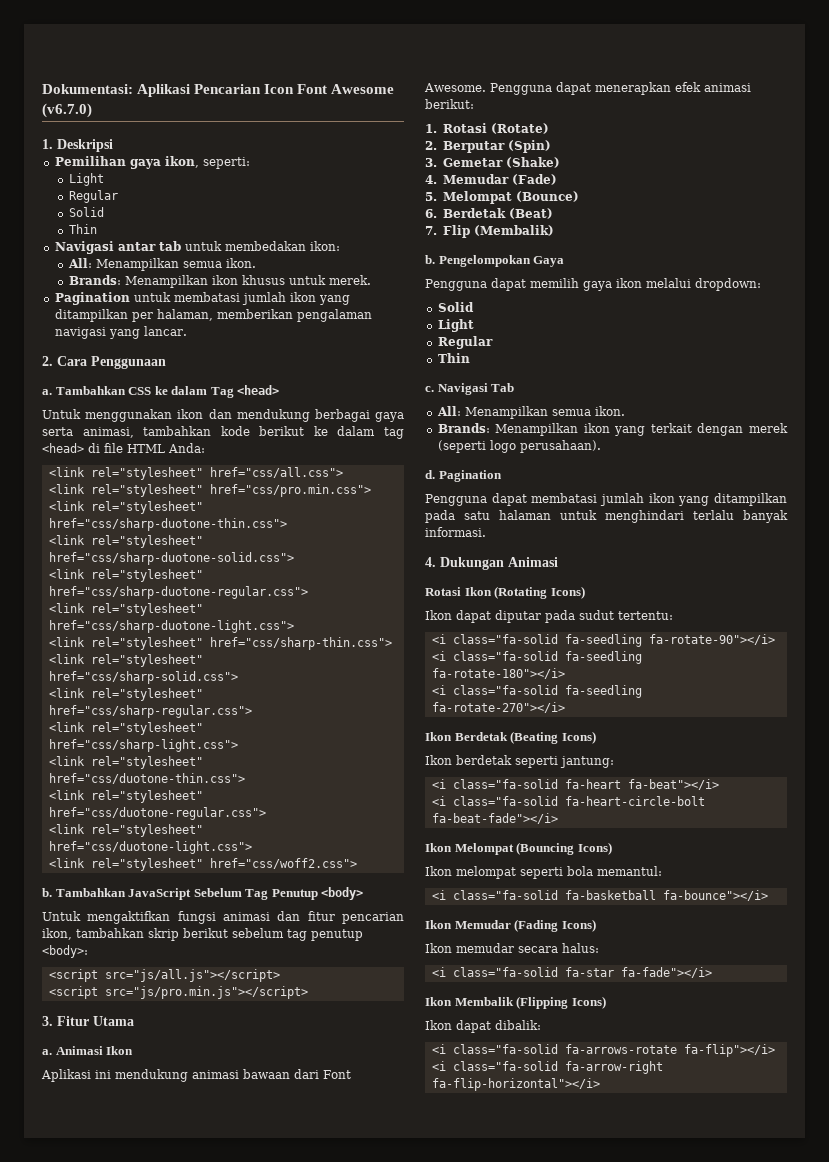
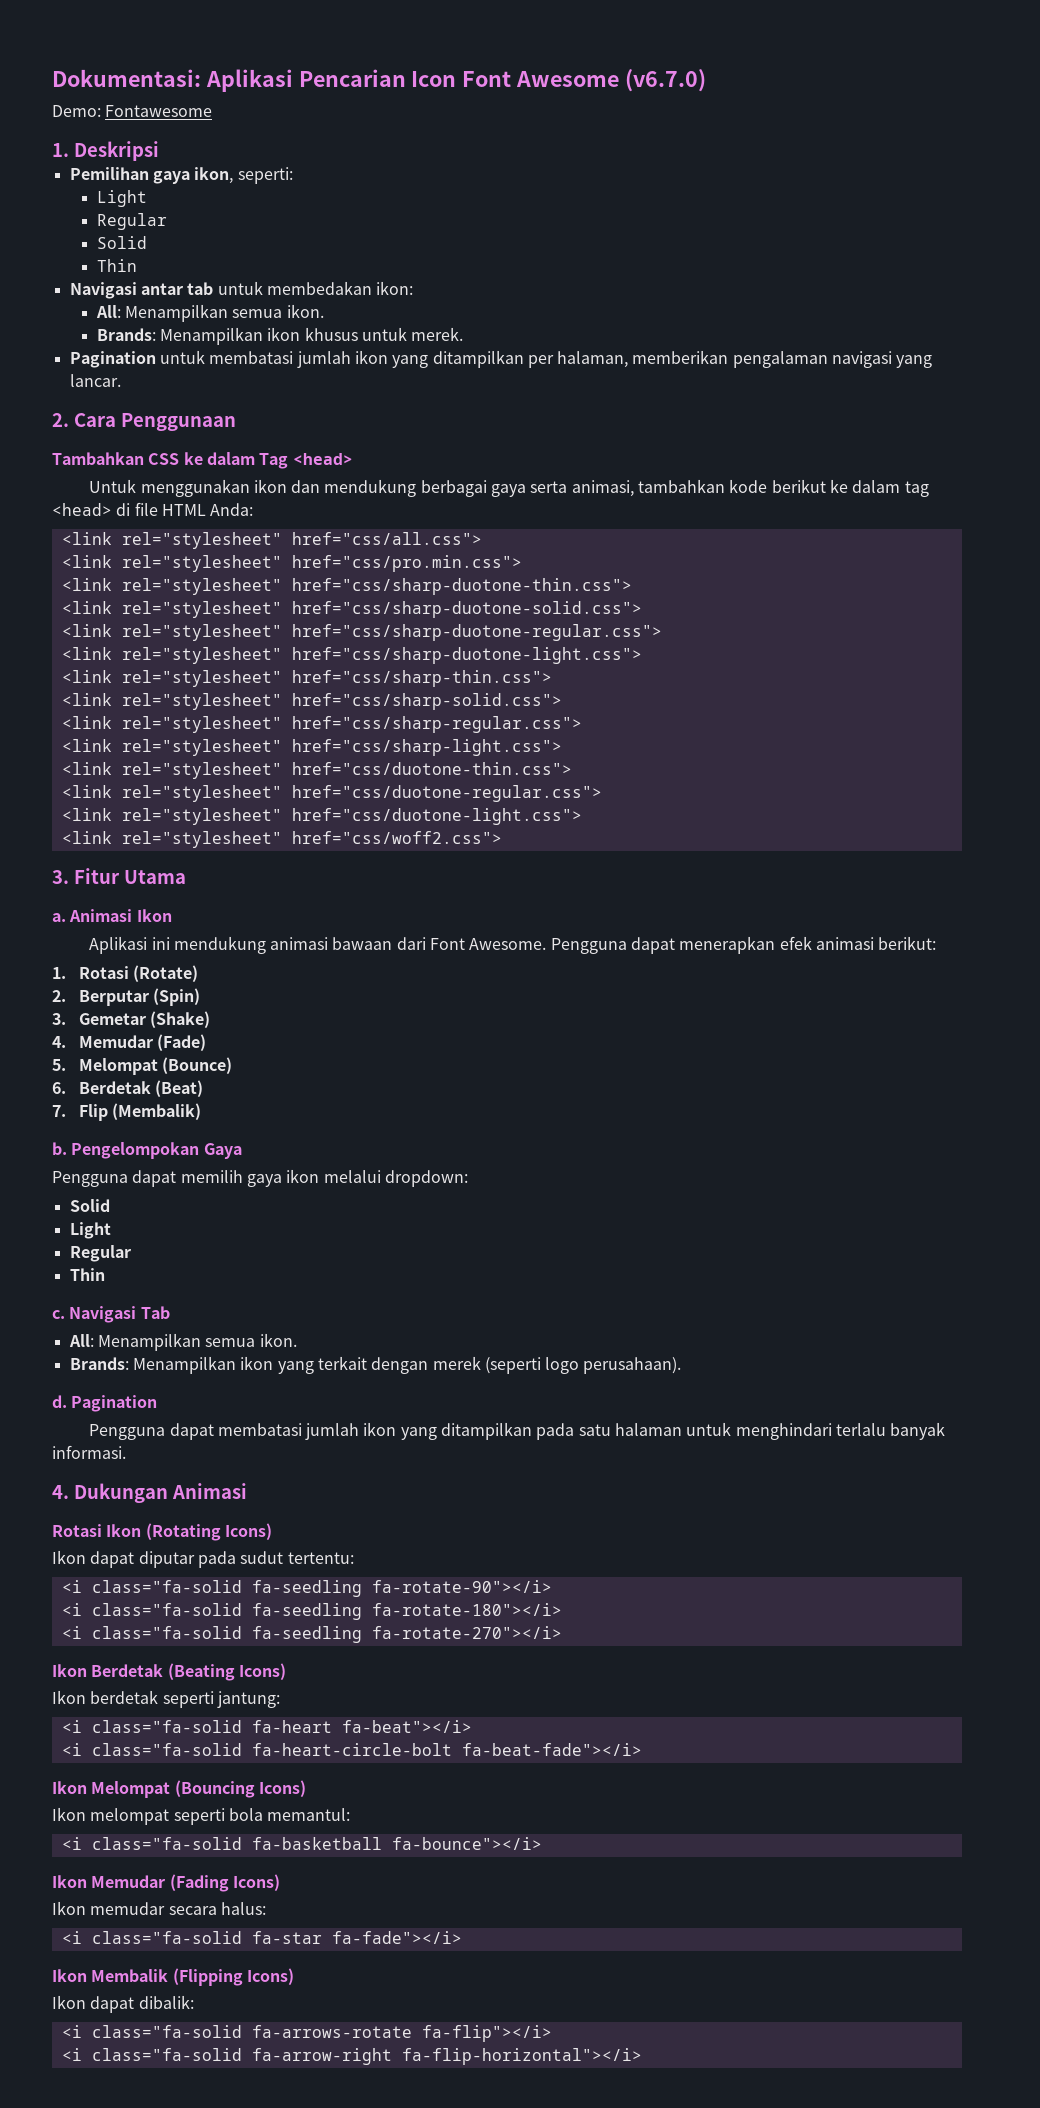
(92, 110) none -> [52,105,213,117] // Demo: Fontawesome
[42,389,52,395] a. -> (236, 422) none
[42,887,364,900] [42,911,404,924] [42,928,363,941] [42,945,88,958] [48,969,280,982] [48,986,308,999] // b. Tambahkan JavaScript Sebelum Tag Penutup <body> // Untuk mengaktifkan fungsi animasi dan fitur pencarian ikon, tambahkan skrip berikut sebelum tag penutup <body>: // <script src="js/all.js"></script> // <script src="js/pro.min.js"></script> -> (502, 837) none

